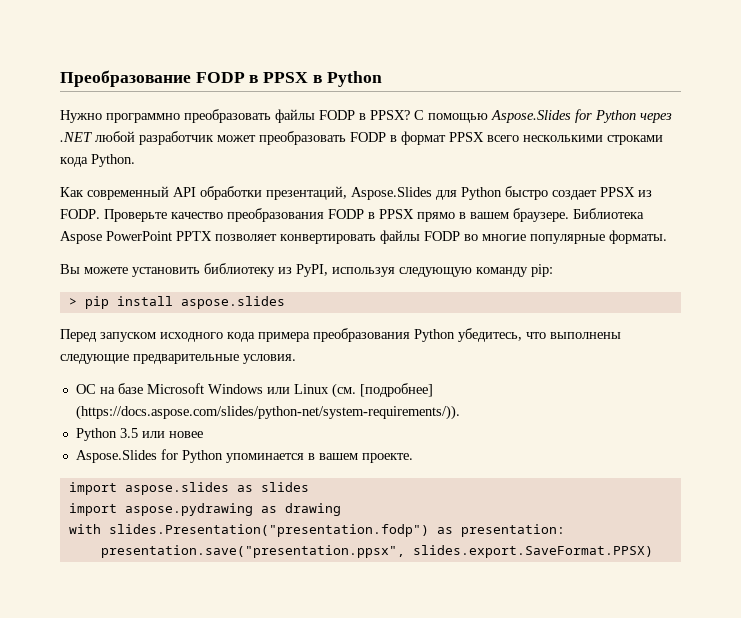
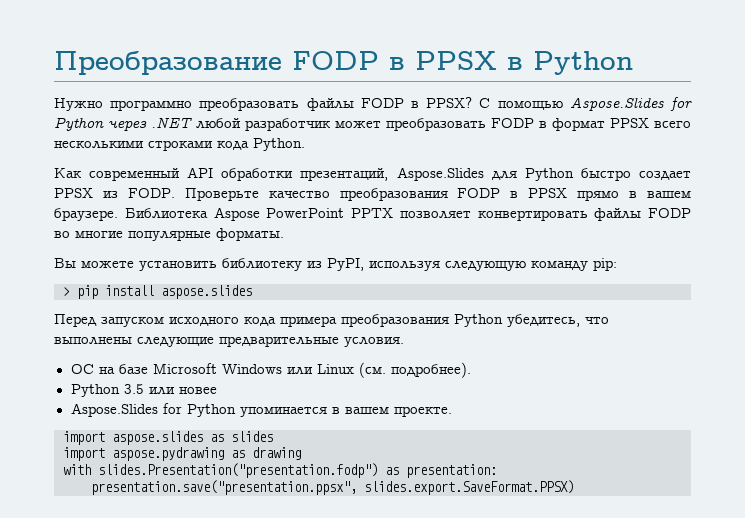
[359,383,433,397] [75,405,460,420] [подробнее] (https://docs.aspose.com/slides/python-net/system-requirements/)). -> [390,362,471,378] подробнее).

